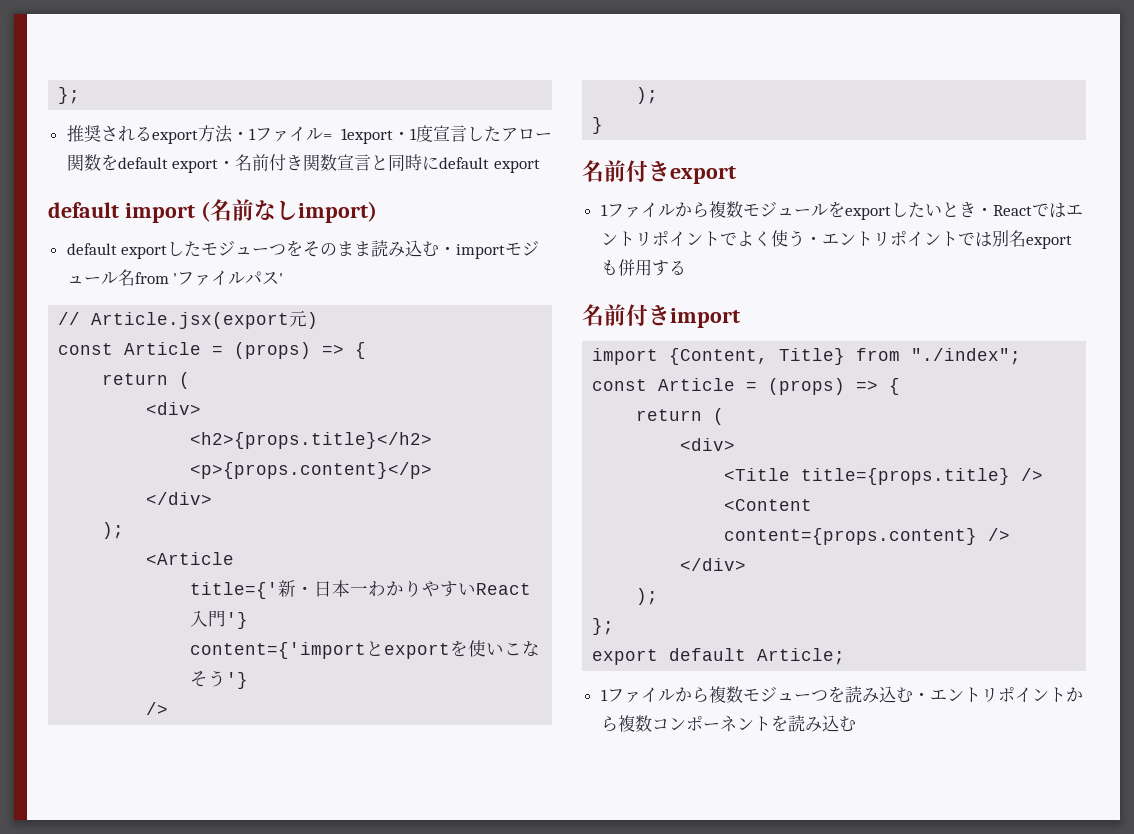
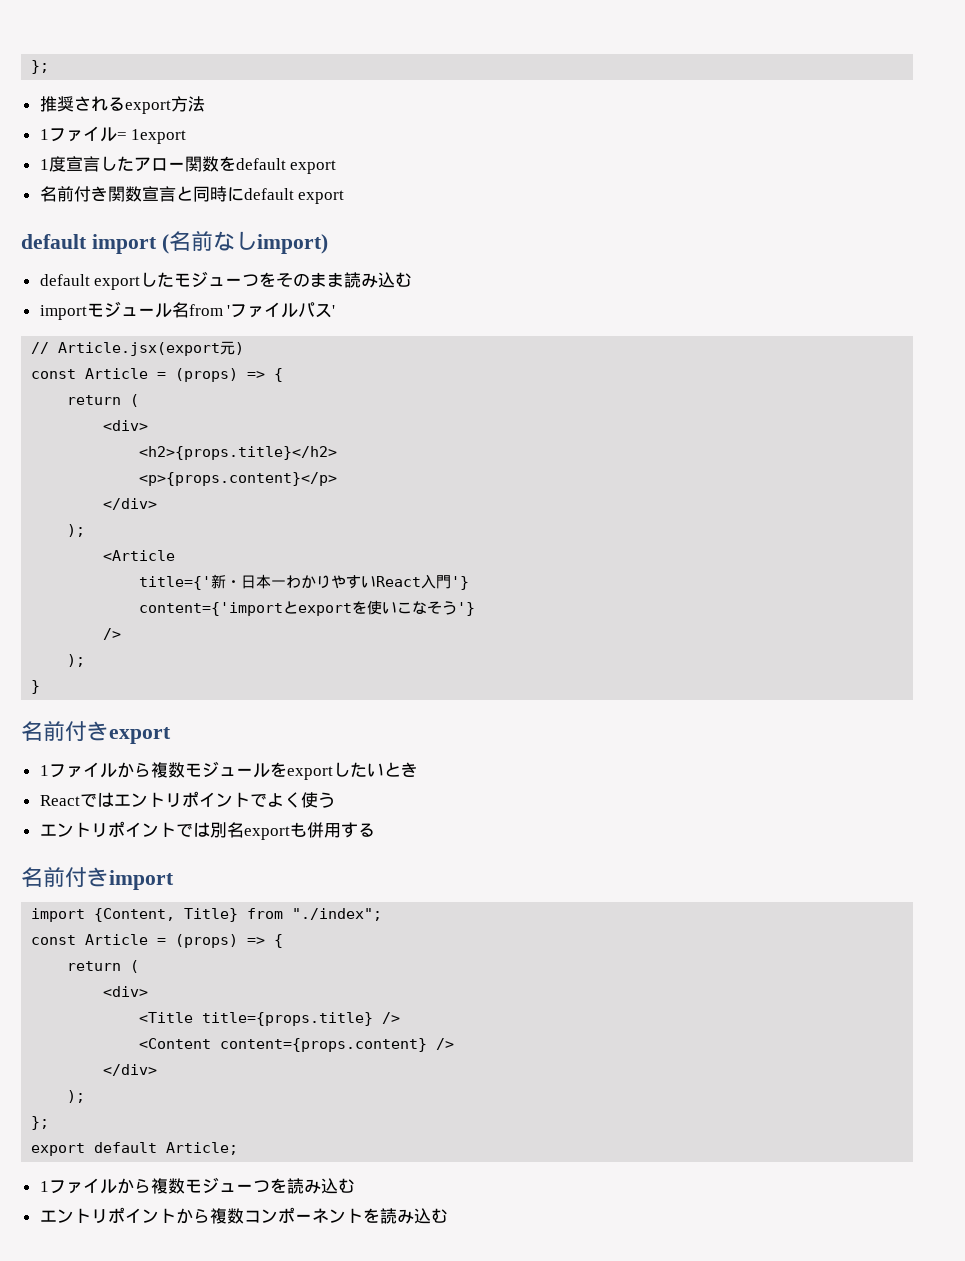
[231,131,249,140] ・ -> (205, 104) //
[392,131,410,140] ・ -> (187, 136) //
[218,160,236,169] ・ -> (337, 167) //
[439,246,457,255] ・ -> (413, 279) //
[975,207,993,216] ・ -> (418, 769) //
[804,236,822,245] ・ -> (335, 800) //
[912,692,930,701] ・ -> (355, 1185) //

